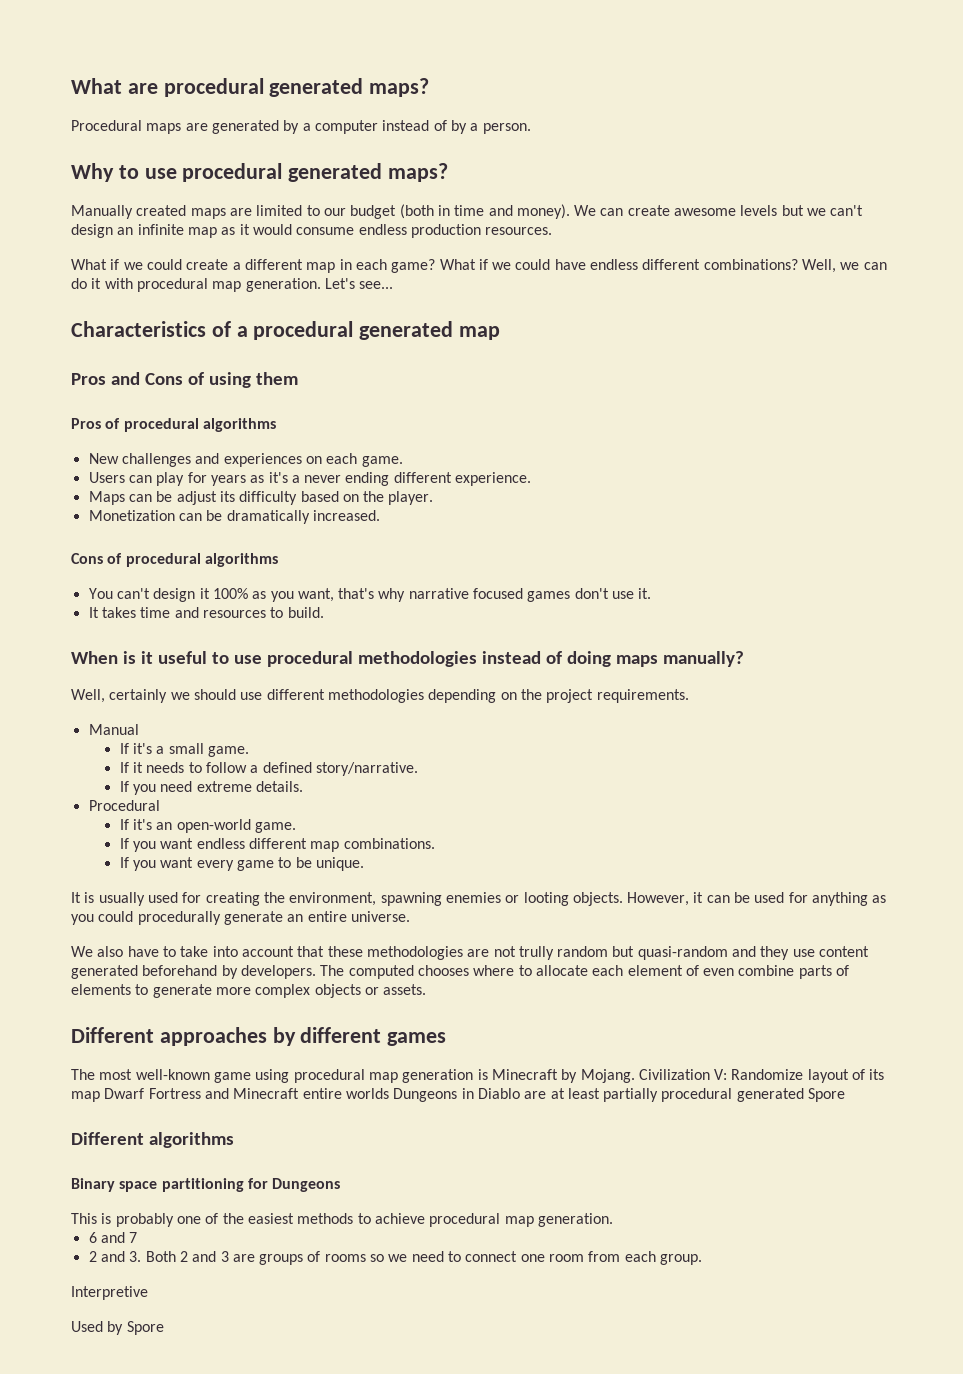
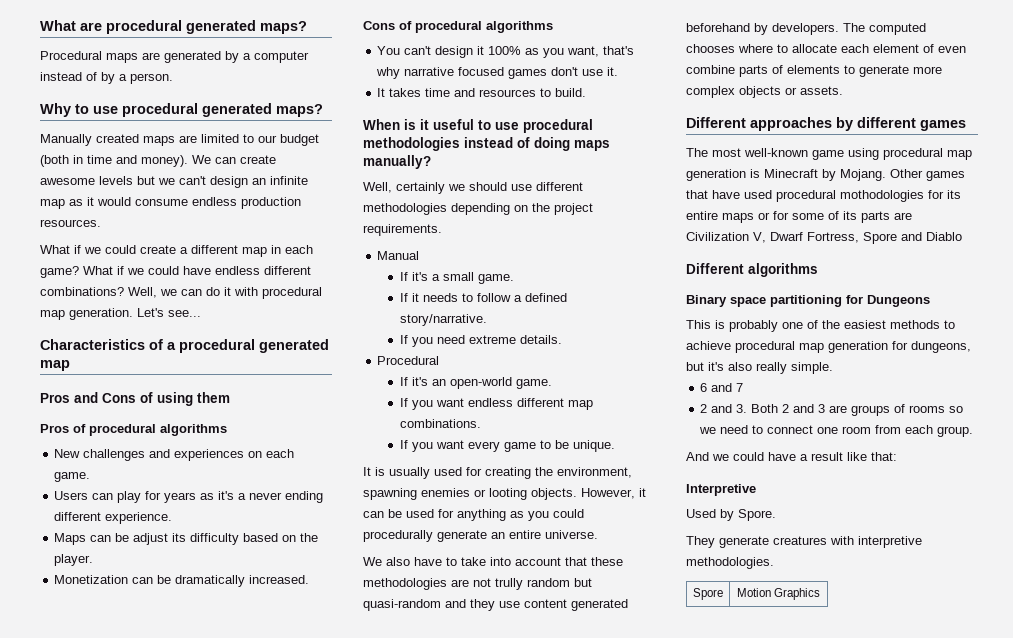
[638,1069,885,1083] [71,1088,846,1102] Civilization V: Randomize layout of its map Dwarf Fortress and Minecraft entire worlds Dungeons in Diablo are at least partially procedural generated Spore -> [890,169,965,181] [686,190,961,202] [686,211,912,223] [686,232,962,244] Other games that have used procedural mothodologies for its entire maps or for some of its parts are Civilization V, Dwarf Fortress, Spore and Diablo
[537,1213,613,1227] generation. -> [828,341,971,353] [686,362,833,374] generation for dungeons, but it's also really simple.
[71,1286,148,1300] [71,1321,164,1335] Interpretive // Used by Spore -> [686,452,897,461] [686,484,756,496] [686,509,776,521] [686,536,922,548] [686,557,774,569] [693,588,723,600] [736,588,821,600] And we could have a result like that: // Interpretive // Used by Spore. // They generate creatures with interpretive methodologies. // Spore | Motion Graphics

